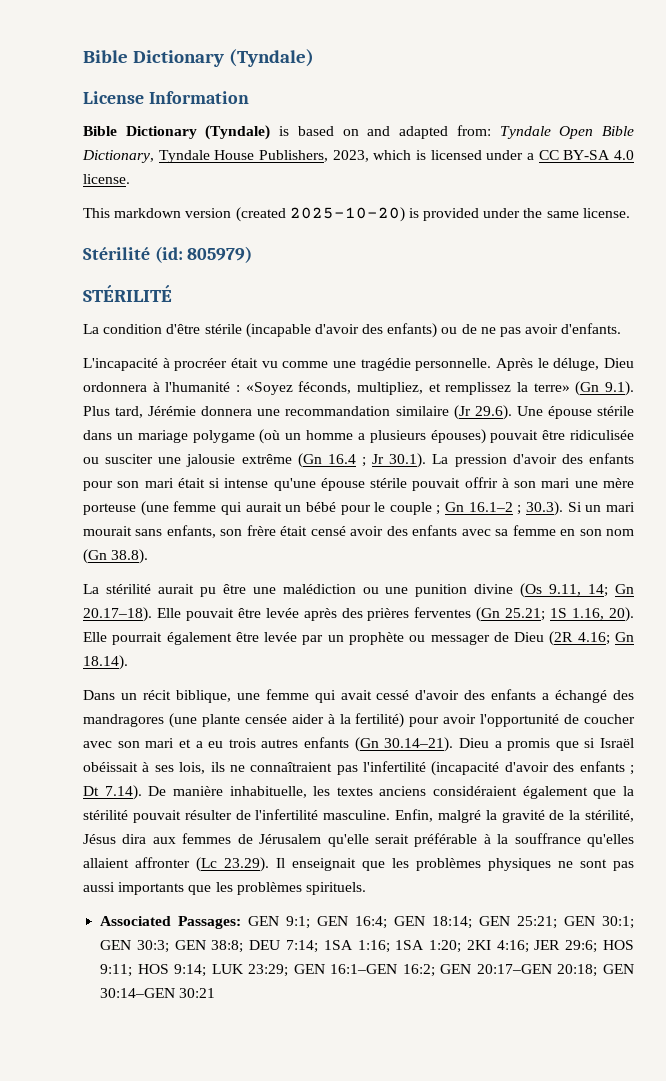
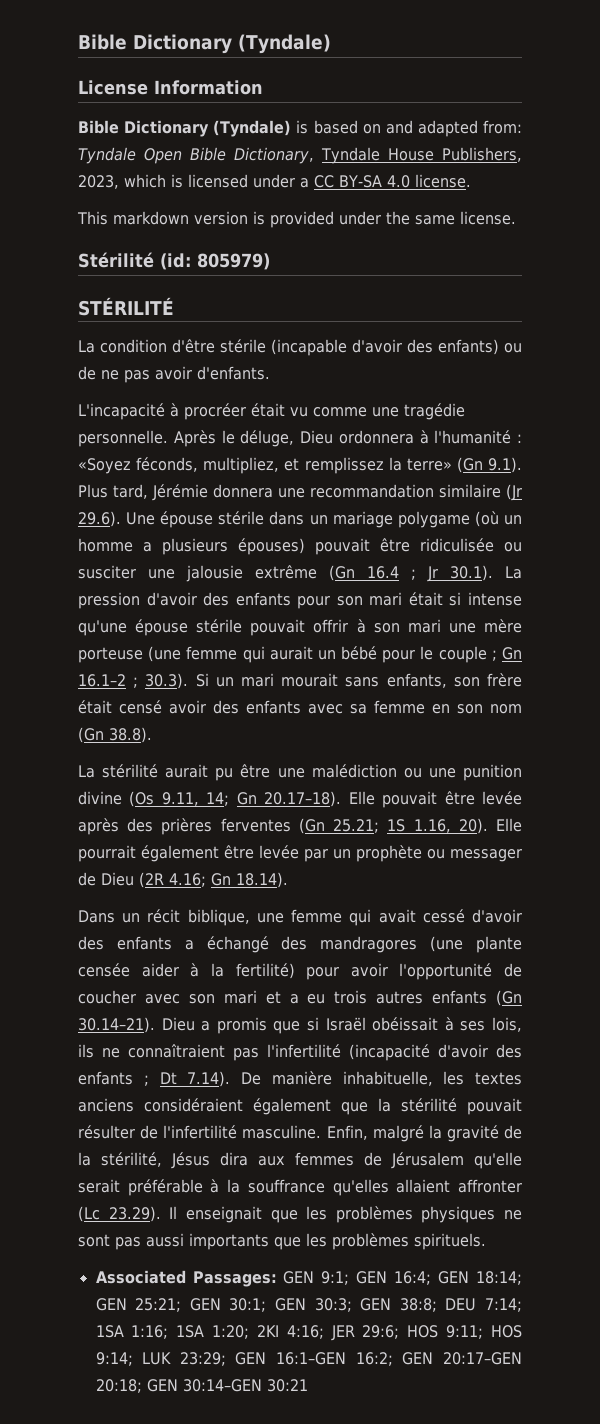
[235,207,405,222] (created 2025-10-20) -> (248, 218) none

